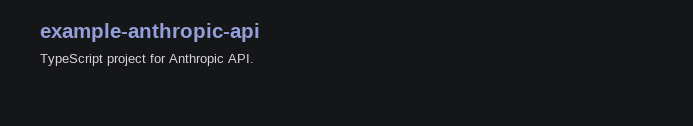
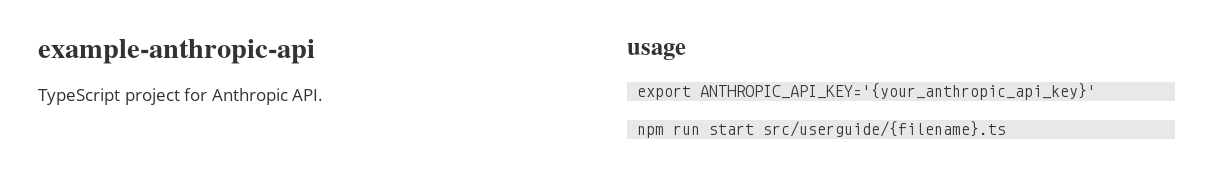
(254, 58) none -> [627,43,686,60] [637,83,1097,100] [637,121,1007,138] // usage // export ANTHROPIC_API_KEY='{your_anthropic_api_key}' // npm run start src/userguide/{filename}.ts

